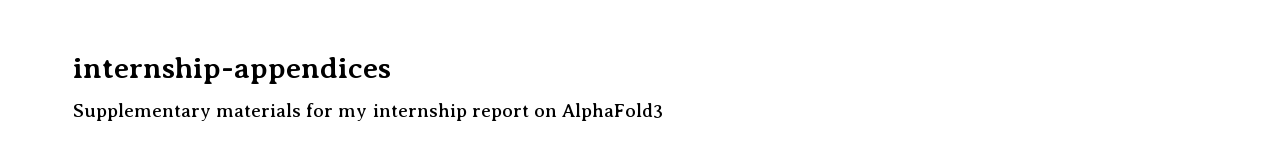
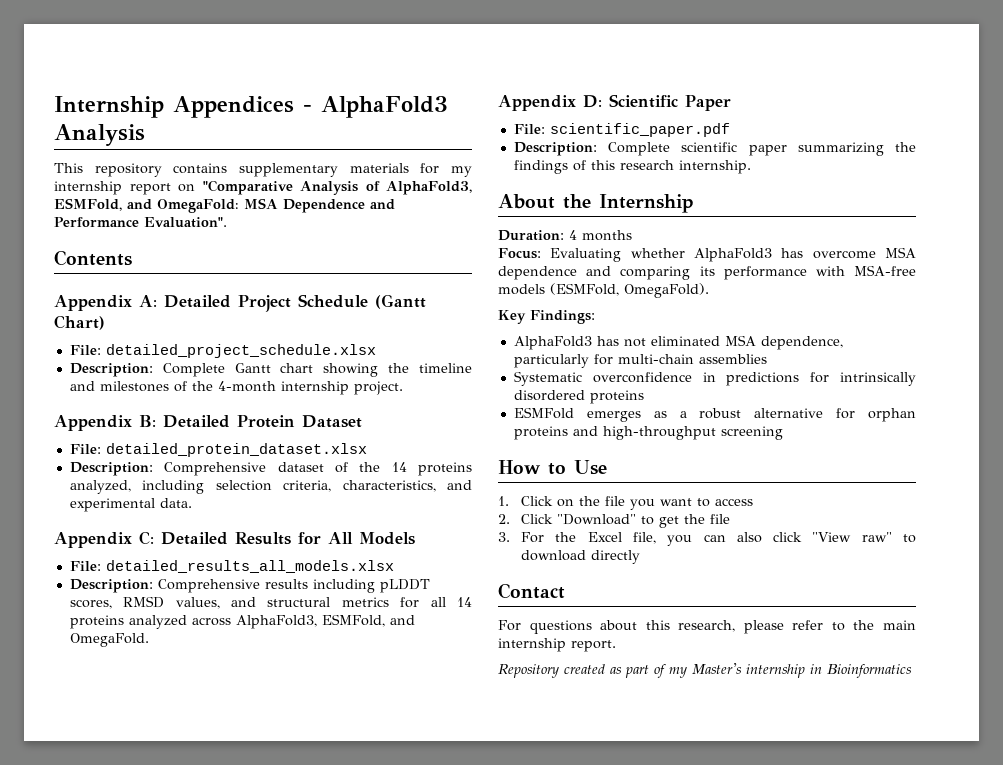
[73,57,391,84] [73,103,211,121] internship-appendices // Supplementary -> [54,96,448,118] [54,124,145,146] [54,163,338,177] Internship Appendices - AlphaFold3 Analysis // This repository contains supplementary
[561,103,663,121] AlphaFold3 -> [202,180,472,195] [54,198,395,213] [54,217,227,228] [54,250,132,266] [54,294,426,312] [54,315,105,330] [69,344,376,358] [69,363,473,377] [69,381,403,395] [54,415,362,431] [69,443,367,457] [69,462,473,476] [69,480,473,494] [69,498,192,512] [54,531,415,548] [69,560,394,573] [69,579,430,593] [69,596,473,609] [69,614,415,629] [69,633,149,647] [498,94,731,111] [513,123,730,137] [513,142,916,156] [513,160,751,174] [498,194,694,213] [498,230,632,241] [498,247,916,262] [498,265,916,280] [498,283,709,298] [498,310,595,324] [513,335,843,350] [513,354,767,368] [513,371,916,386] [513,390,644,404] [513,407,916,422] [513,426,783,440] [498,460,607,475] [498,496,754,510] [498,514,731,528] [498,532,916,546] [521,550,641,564] [498,583,565,599] [498,620,916,634] [498,638,616,652] [498,663,912,678] "Comparative Analysis of AlphaFold3, ESMFold, and OmegaFold: MSA Dependence and Performance Evaluation". // Contents // Appendix A: Detailed Project Schedule (Gantt Chart) // File: detailed_project_schedule.xlsx // Description: Complete Gantt chart showing the timeline and milestones of the 4-month internship project. // Appendix B: Detailed Protein Dataset // File: detailed_protein_dataset.xlsx // Description: Comprehensive dataset of the 14 proteins analyzed, including selection criteria, characteristics, and experimental data. // Appendix C: Detailed Results for All Models // File: detailed_results_all_models.xlsx // Description: Comprehensive results including pLDDT scores, RMSD values, and structural metrics for all 14 proteins analyzed across AlphaFold3, ESMFold, and OmegaFold. // Appendix D: Scientific Paper // File: scientific_paper.pdf // Description: Complete scientific paper summarizing the findings of this research internship. // About the Internship // Duration: 4 months // Focus: Evaluating whether AlphaFold3 has overcome MSA dependence and comparing its performance with MSA-free models (ESMFold, OmegaFold). // Key Findings: // AlphaFold3 has not eliminated MSA dependence, particularly for multi-chain assemblies // Systematic overconfidence in predictions for intrinsically disordered proteins // ESMFold emerges as a robust alternative for orphan proteins and high-throughput screening // How to Use // 1. Click on the file you want to access // 2. Click "Download" to get the file // 3. For the Excel file, you can also click "View raw" to download directly // Contact // For questions about this research, please refer to the main internship report. // Repository created as part of my Master's internship in Bioinformatics

